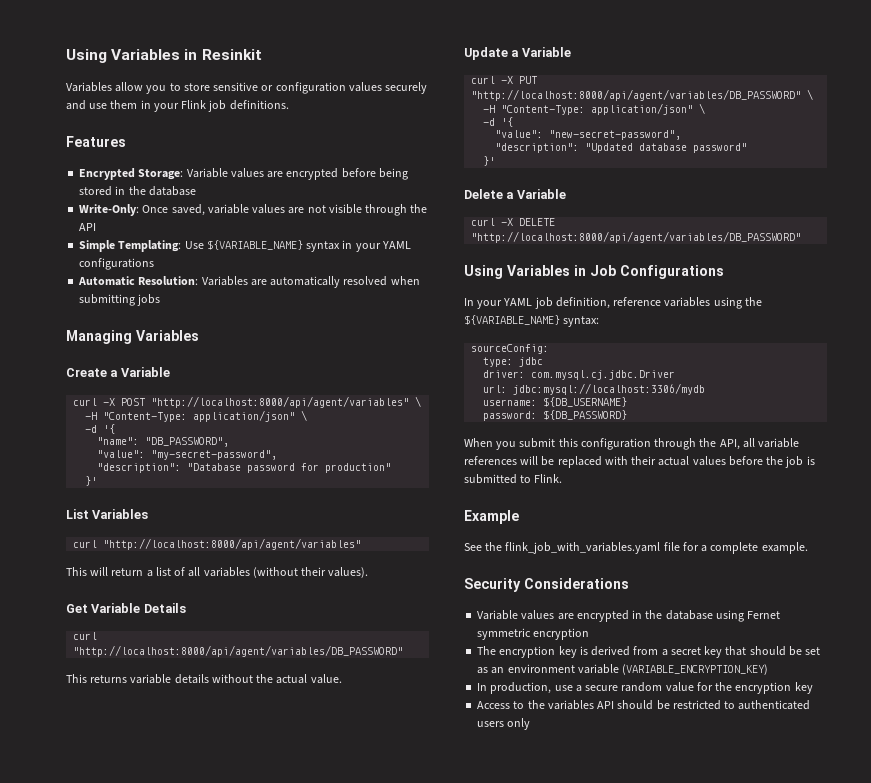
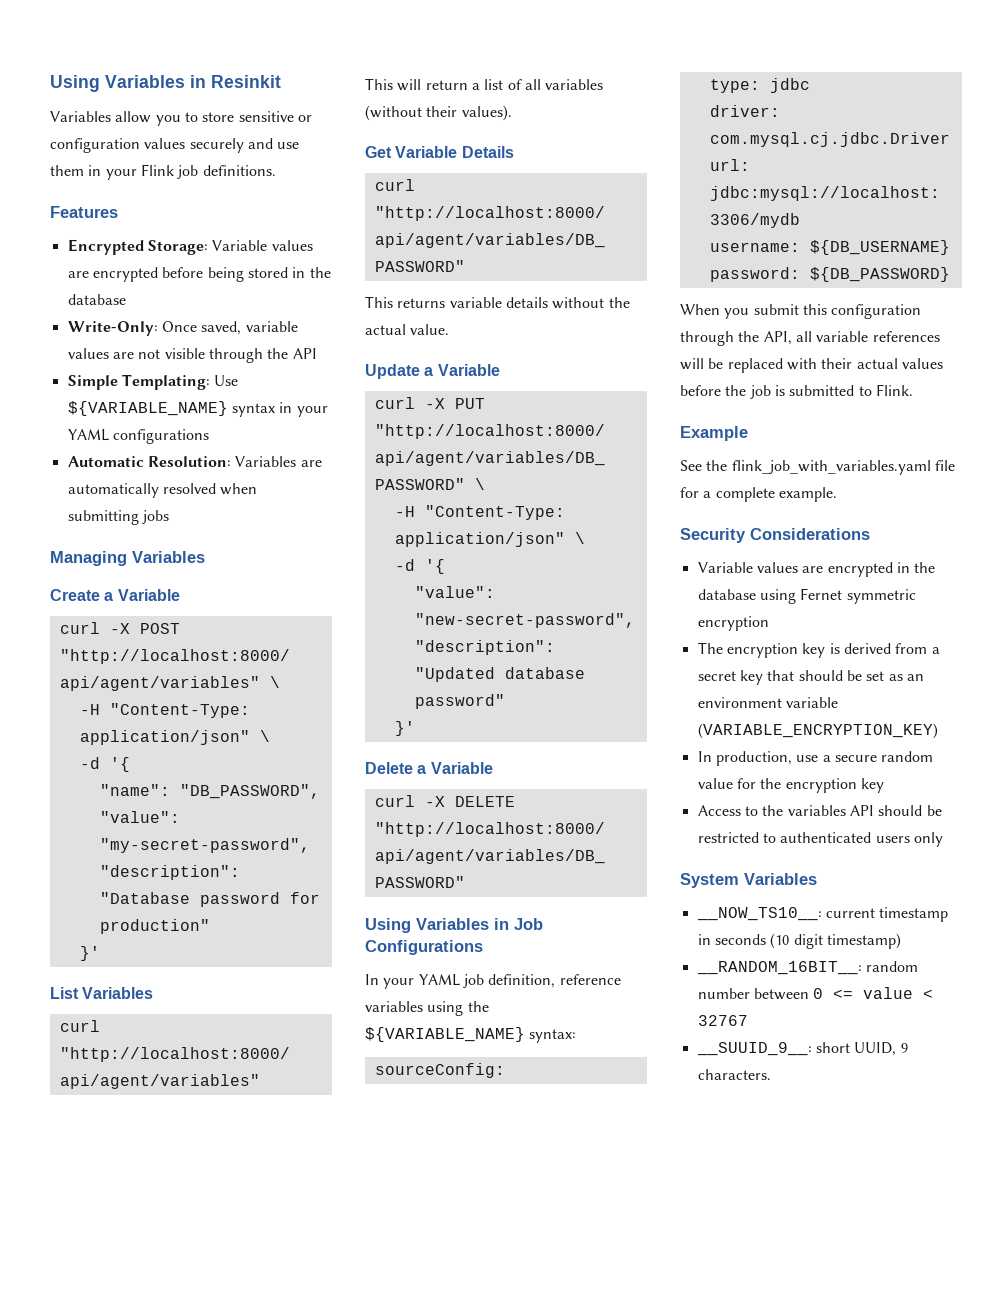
(531, 724) none -> [680,873,817,888] [696,907,949,922] [697,933,901,949] [696,961,918,975] [697,987,934,1000] [697,1015,748,1026] [696,1042,908,1056] [697,1069,771,1080] // System Variables // __NOW_TS10__: current timestamp in seconds (10 digit timestamp) // __RANDOM_16BIT__: random number between 0 <= value < 32767 // __SUUID_9__: short UUID, 9 characters.

